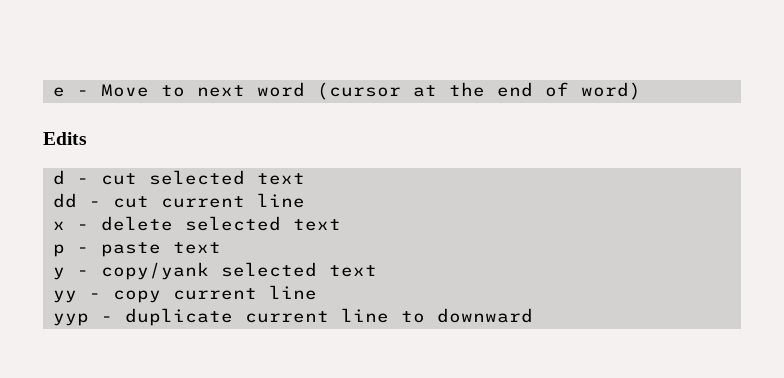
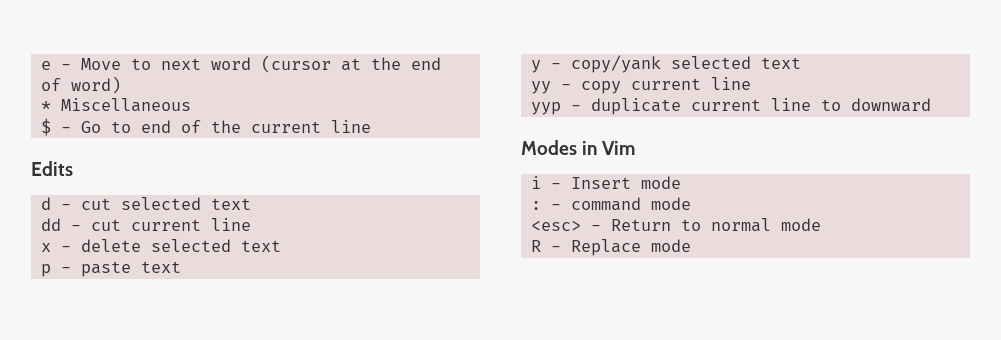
(641, 91) none -> [40,98,191,112] [40,118,371,136] // * Miscellaneous // $ - Go to end of the current line
(533, 315) none -> [521,140,636,155] [530,176,681,189] [530,197,691,211] [530,218,821,232] [530,239,691,256] // Modes in Vim // i - Insert mode // : - command mode // <esc> - Return to normal mode // R - Replace mode

